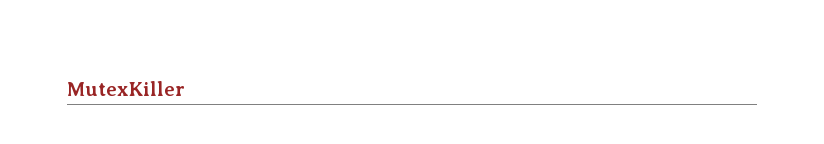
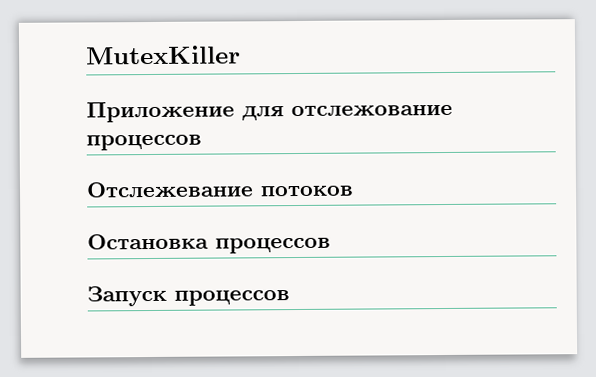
(185, 88) none -> [86,101,453,123] [86,134,202,151] [86,181,354,198] [87,233,331,254] [87,285,290,307] // Приложение для отслежование процессов // Отслежевание потоков // Остановка процессов // Запуск процессов

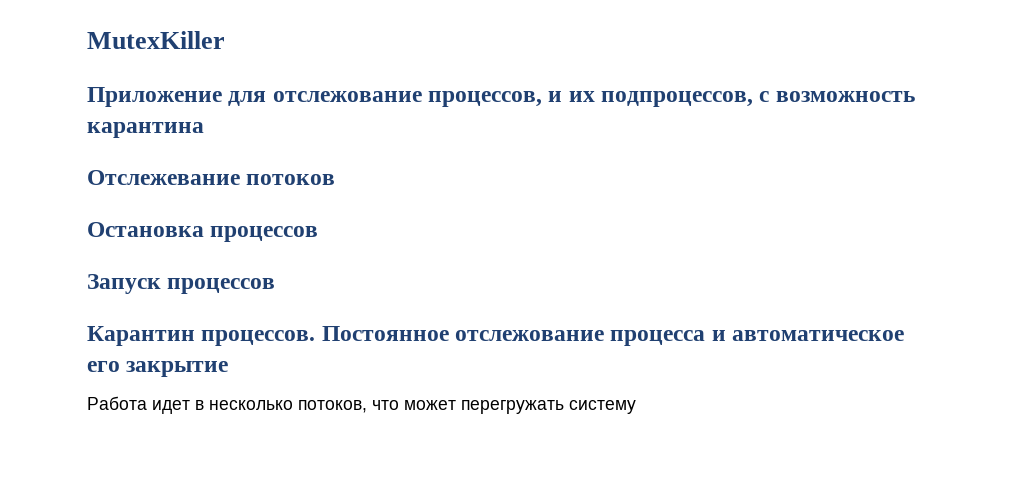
[86,134,202,151] процессов -> [428,91,915,107] [87,122,204,138] процессов, и их подпроцессов, с возможность карантина
(290, 298) none -> [87,326,905,346] [87,361,229,377] [87,396,636,414] // Карантин процессов. Постоянное отслежование процесса и автоматическое его закрытие // Работа идет в несколько потоков, что может перегружать систему

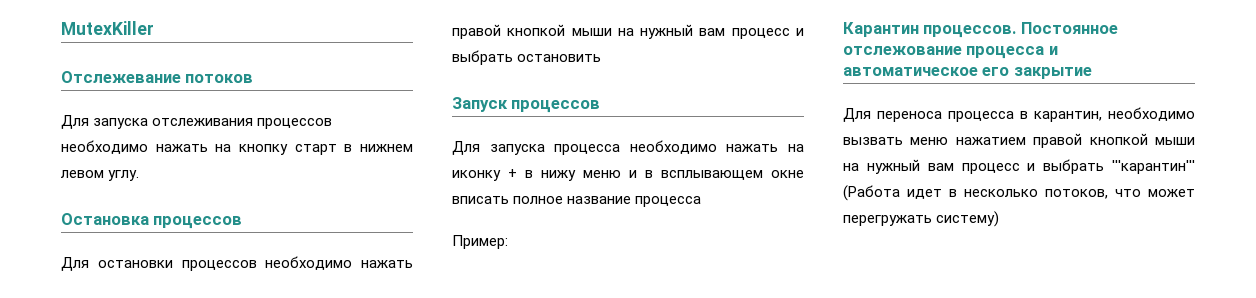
[87,87,915,107] [87,122,204,138] [87,170,336,185] [87,222,319,242] [87,274,276,294] Приложение для отслежование процессов, и их подпроцессов, с возможность карантина // Отслежевание потоков // Остановка процессов // Запуск процессов -> [61,71,254,83] [61,115,333,129] [61,140,413,155] [61,170,140,181] [61,213,243,229] [61,256,413,271] [452,24,804,39] [452,50,602,65] [452,97,601,113] [452,140,804,155] [452,169,804,181] [452,196,702,207] [452,235,508,249] Отслежевание потоков // Для запуска отслеживания процессов необходимо нажать на кнопку старт в нижнем левом углу. // Остановка процессов // Для остановки процессов необходимо нажать правой кнопкой мыши на нужный вам процесс и выбрать остановить // Запуск процессов // Для запуска процесса необходимо нажать на иконку + в нижу меню и в всплывающем окне вписать полное название процесса // Пример:
[87,396,147,410] Работа -> [843,107,1195,122] [843,133,1195,148] [843,159,1195,174] [843,185,900,201] Для переноса процесса в карантин, необходимо вызвать меню нажатием правой кнопкой мыши на нужный вам процесс и выбрать '''карантин''' (Работа
[569,400,636,414] систему -> [936,211,1000,227] систему)

